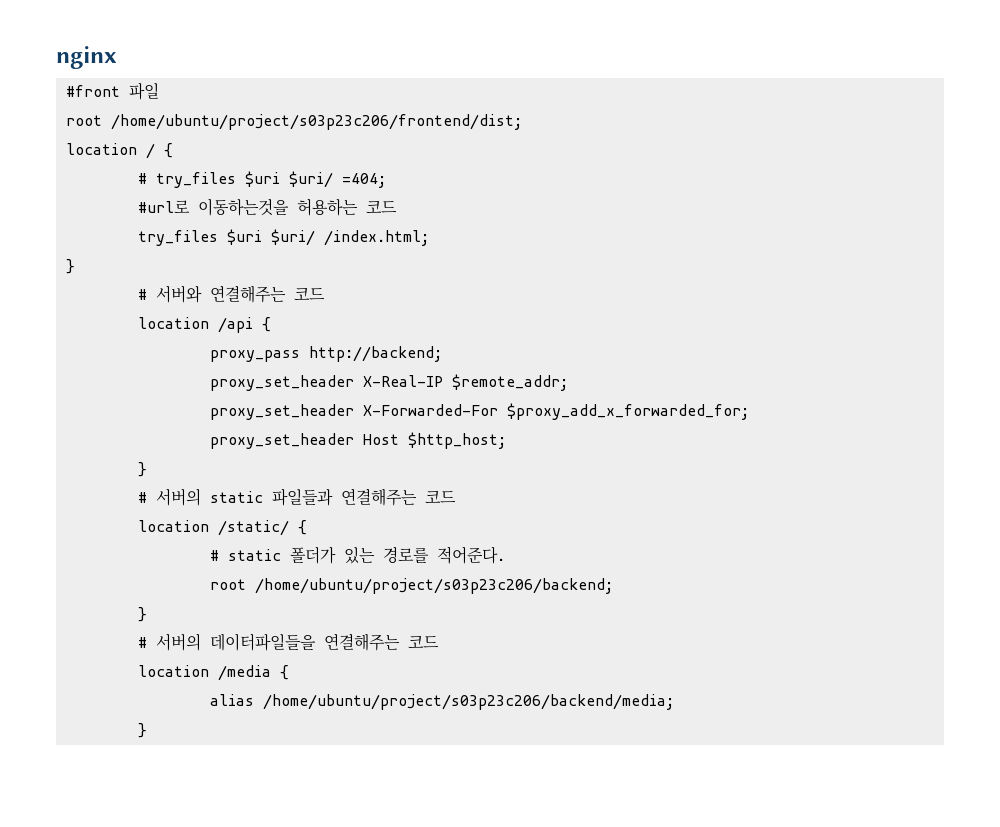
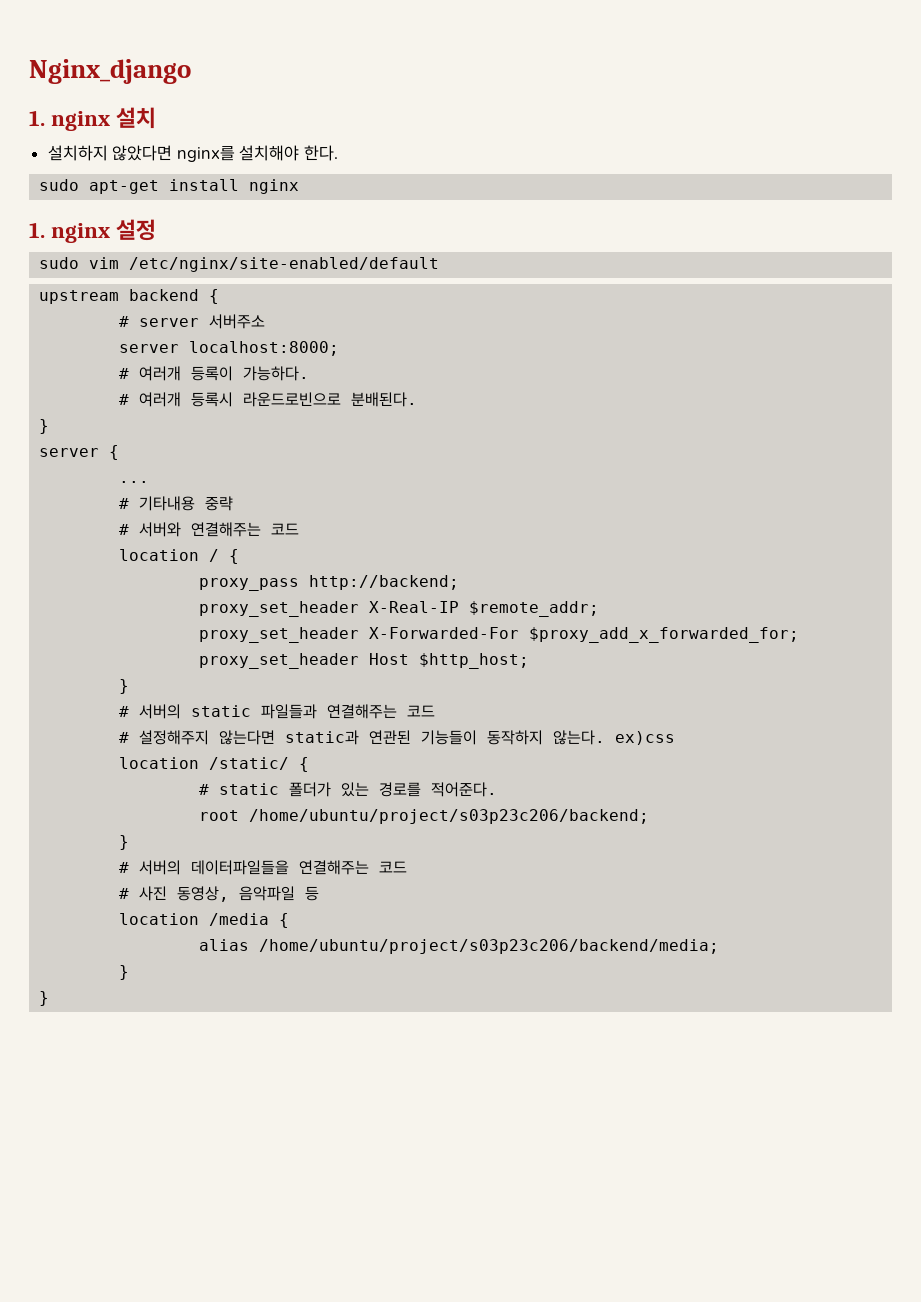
[56,46,117,69] [66,82,160,100] [66,114,523,130] [66,143,174,159] [138,171,387,188] [138,198,398,216] [138,229,430,246] [66,259,76,274] nginx // #front 파일 // root /home/ubuntu/project/s03p23c206/frontend/dist; // location / { // # try_files $uri $uri/ =404; // #url로 이동하는것을 허용하는 코드 // try_files $uri $uri/ /index.html; // } -> [29,59,191,84] [29,107,157,131] [47,145,339,162] [39,179,300,194] [29,219,157,243] [39,257,440,272] [39,289,220,304] [119,314,266,329] [119,341,340,356] [119,366,310,381] [119,392,418,407] [39,419,50,434] [39,445,120,460] [119,481,150,483] [119,496,234,511] Nginx_django // 1. nginx 설치 // 설치하지 않았다면 nginx를 설치해야 한다. // sudo apt-get install nginx // 1. nginx 설정 // sudo vim /etc/nginx/site-enabled/default // upstream backend { // # server 서버주소 // server localhost:8000; // # 여러개 등록이 가능하다. // # 여러개 등록시 라운드로빈으로 분배된다. // } // server { // ... // # 기타내용 중략
[218,317,254,333] /api -> [209,549,220,562] /
(457, 497) none -> [119,730,676,745] // # 설정해주지 않는다면 static과 연관된 기능들이 동작하지 않는다. ex)css
(440, 642) none -> [119,886,320,902] // # 사진 동영상, 음악파일 등
(148, 730) none -> [39,991,50,1006] // }

